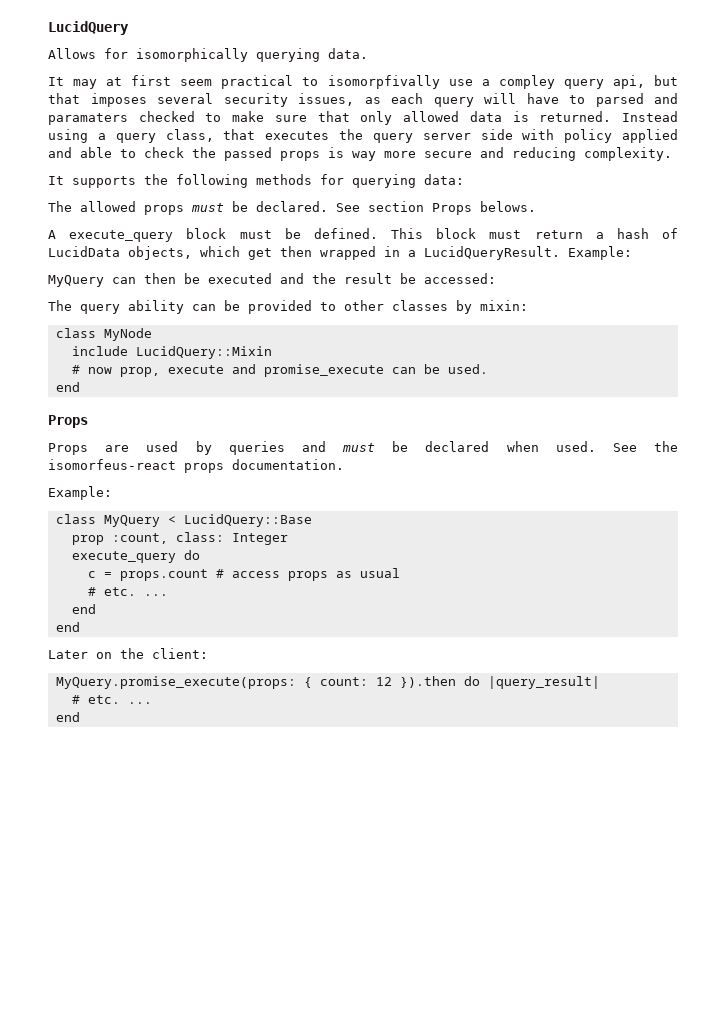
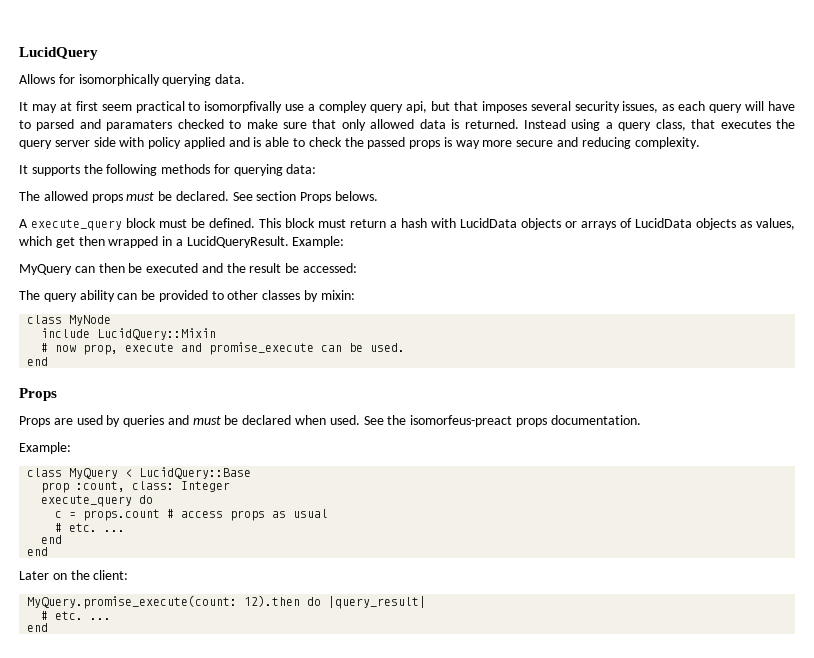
(72, 152) none -> [253,137,262,147] is
[661,228,678,239] [48,246,192,260] of LucidData objects, -> [431,218,795,230] with LucidData objects or arrays of LucidData objects as values,
[48,459,176,470] isomorfeus-react -> [410,415,513,427] isomorfeus-preact
[55,676,456,689] MyQuery.promise_execute(props: { count: 12 }).then -> [27,595,301,609] MyQuery.promise_execute(count: 12).then

